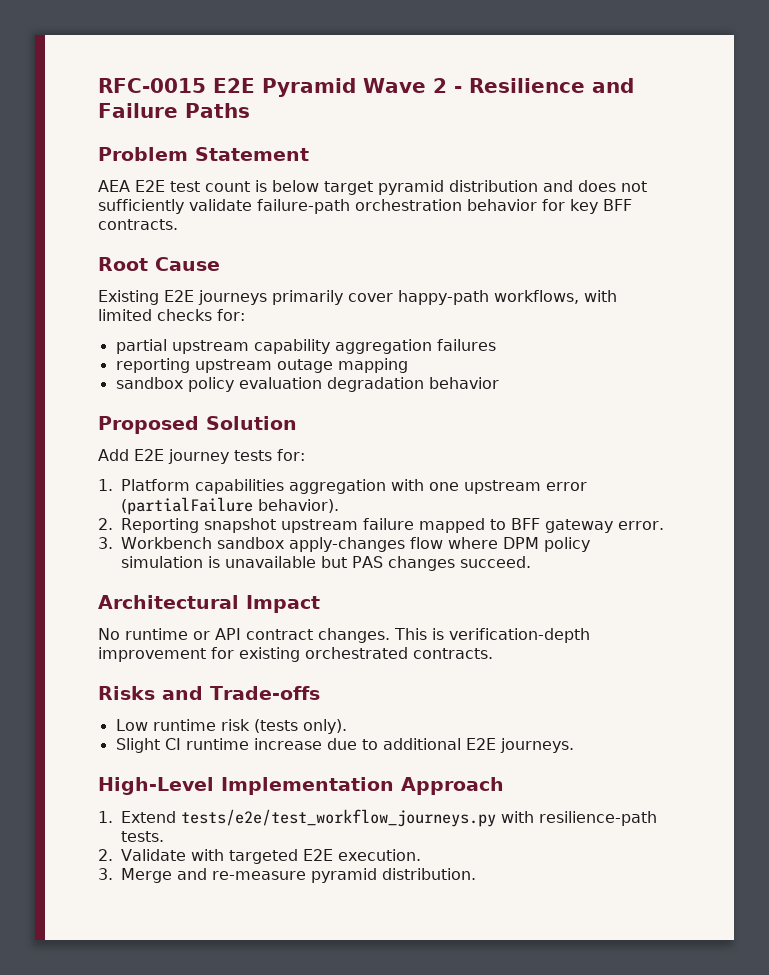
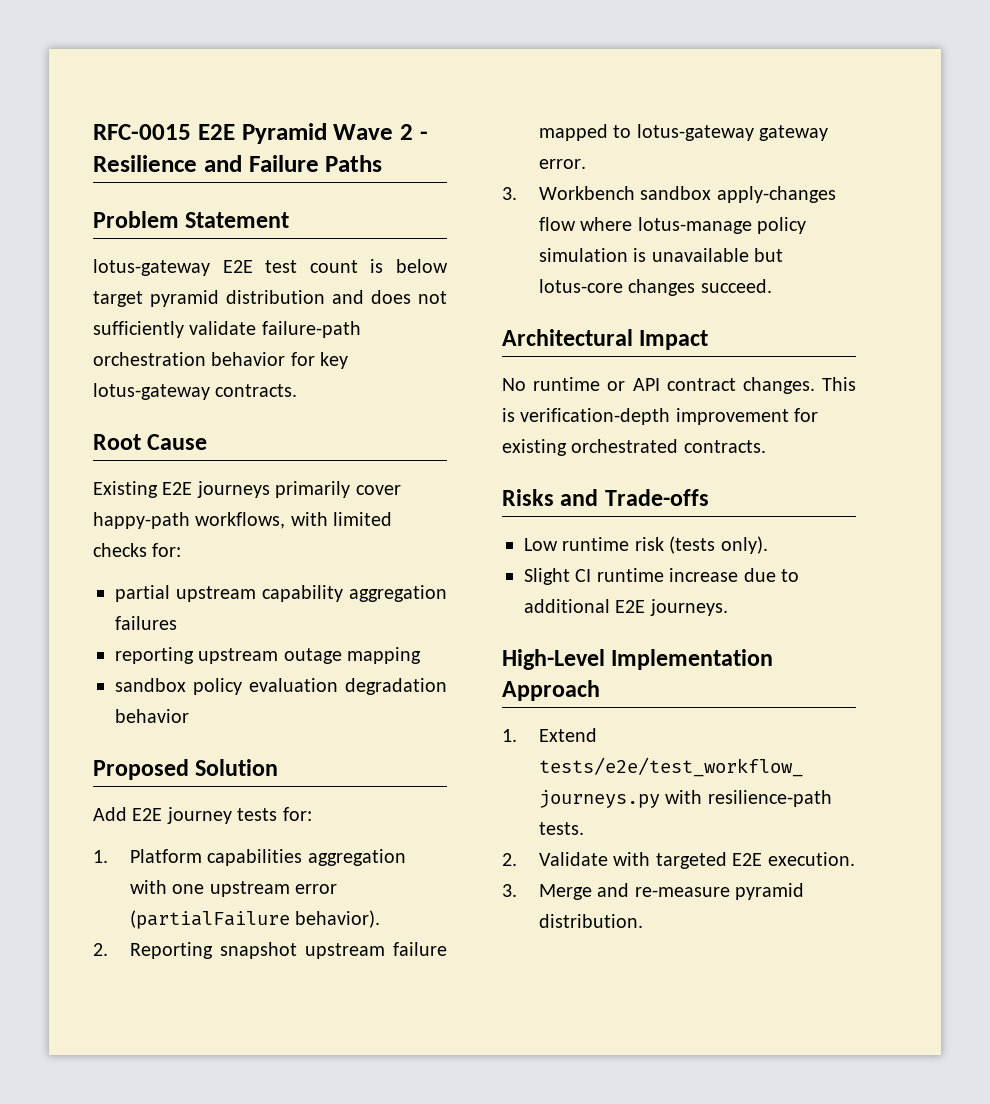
[98,180,130,192] AEA -> [93,259,210,276] lotus-gateway
[603,199,632,211] BFF -> [93,383,210,400] lotus-gateway
[511,518,540,530] BFF -> [636,124,754,141] lotus-gateway
[502,537,539,549] DPM -> [637,217,752,234] lotus-manage
[352,556,383,568] PAS -> [539,279,624,293] lotus-core

